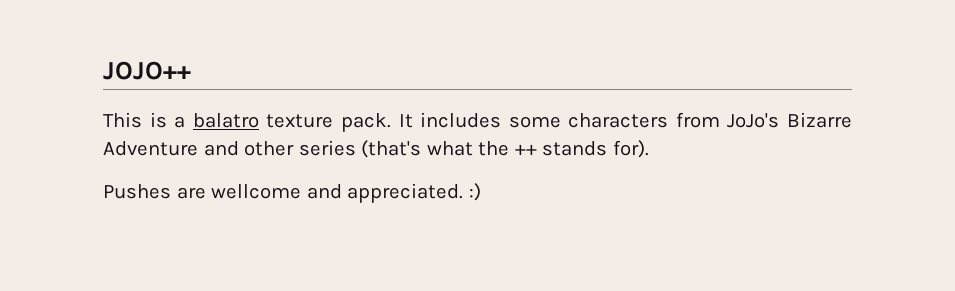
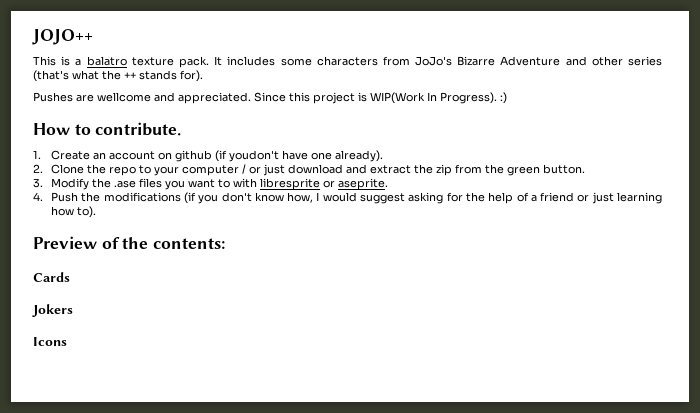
[468,183,481,201] :) -> [254,92,507,104] [33,122,182,136] [33,150,384,162] [33,164,586,176] [33,178,389,190] [33,192,663,204] [51,206,97,218] [33,236,226,249] [33,272,70,282] [32,304,73,317] [33,337,67,346] Since this project is WIP(Work In Progress). :) // How to contribute. // 1. Create an account on github (if youdon't have one already). // 2. Clone the repo to your computer / or just download and extract the zip from the green button. // 3. Modify the .ase files you want to with libresprite or aseprite. // 4. Push the modifications (if you don't know how, I would suggest asking for the help of a friend or just learning how to). // Preview of the contents: // Cards // Jokers // Icons

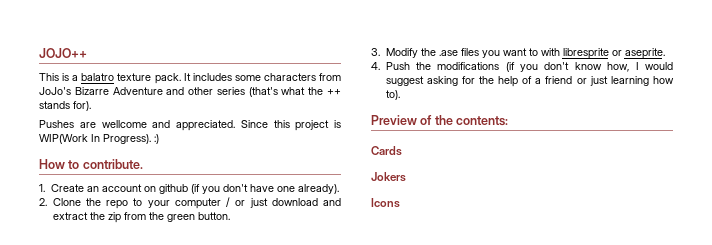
[229,150,280,162] youdon't -> [202,184,249,194] you don't

